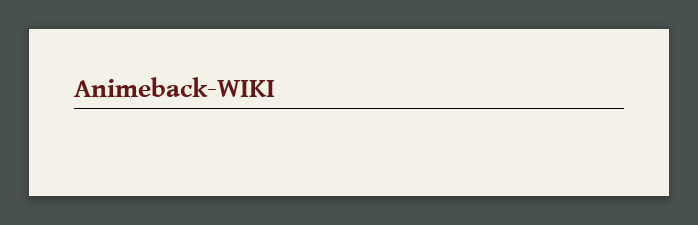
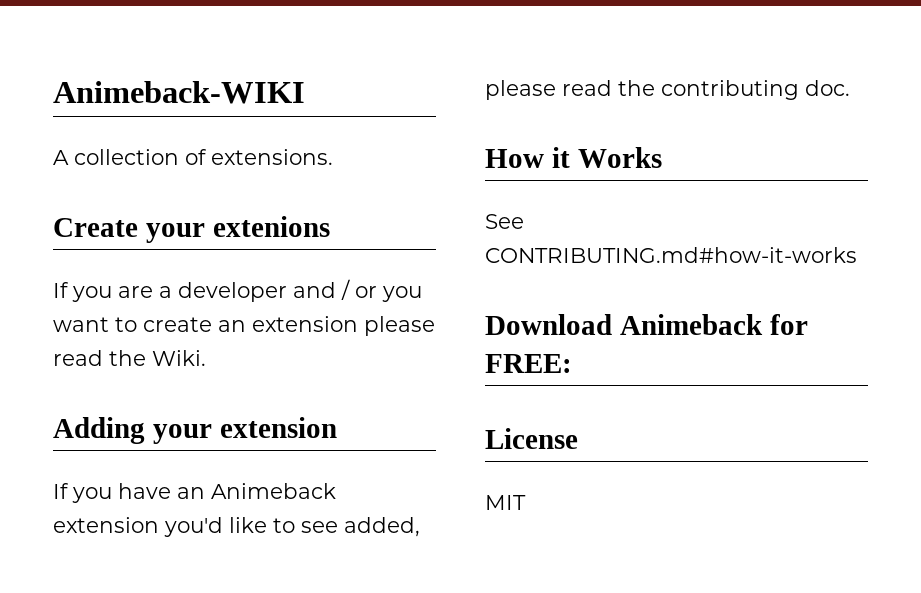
(275, 87) none -> [53,149,333,165] [53,216,330,243] [53,279,422,302] [53,316,435,336] [53,350,206,366] [53,417,337,444] [53,483,336,503] [53,517,420,537] [485,80,850,100] [485,147,662,168] [485,214,524,229] [485,247,857,263] [485,314,808,335] [485,354,572,373] [485,428,578,449] [485,495,526,510] // A collection of extensions. // Create your extenions // If you are a developer and / or you want to create an extension please read the Wiki. // Adding your extension // If you have an Animeback extension you'd like to see added, please read the contributing doc. // How it Works // See CONTRIBUTING.md#how-it-works // Download Animeback for FREE: // License // MIT

